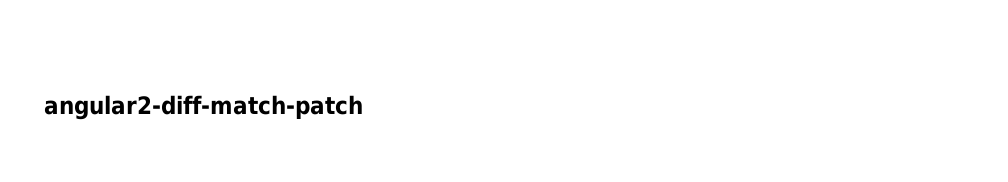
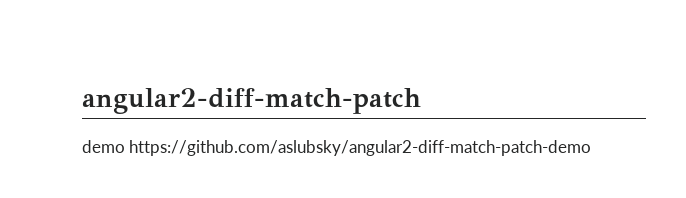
(363, 107) none -> [82,140,592,156] // demo https://github.com/aslubsky/angular2-diff-match-patch-demo

